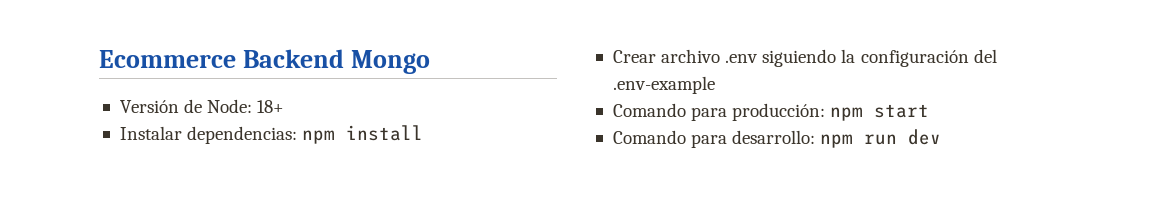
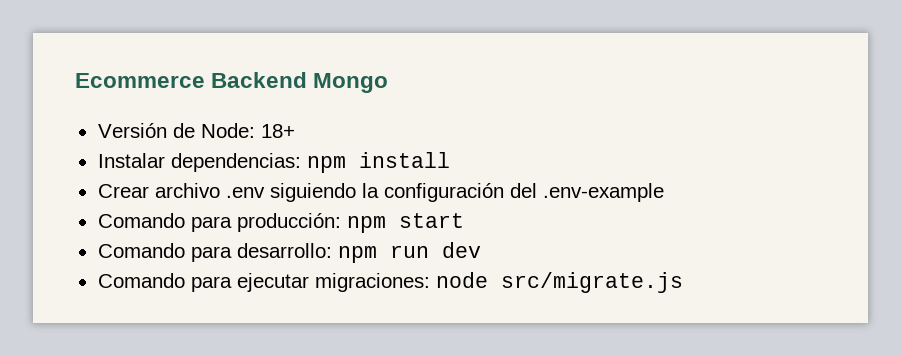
(942, 137) none -> [97,272,683,293] // Comando para ejecutar migraciones: node src/migrate.js

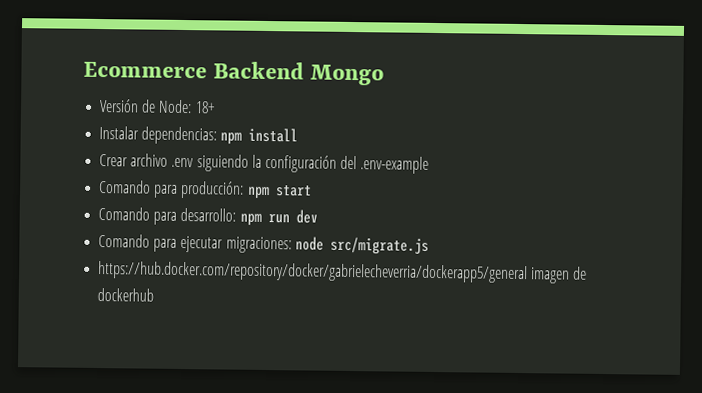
(683, 282) none -> [98,261,588,284] [97,288,155,302] // https://hub.docker.com/repository/docker/gabrielecheverria/dockerapp5/general imagen de dockerhub

